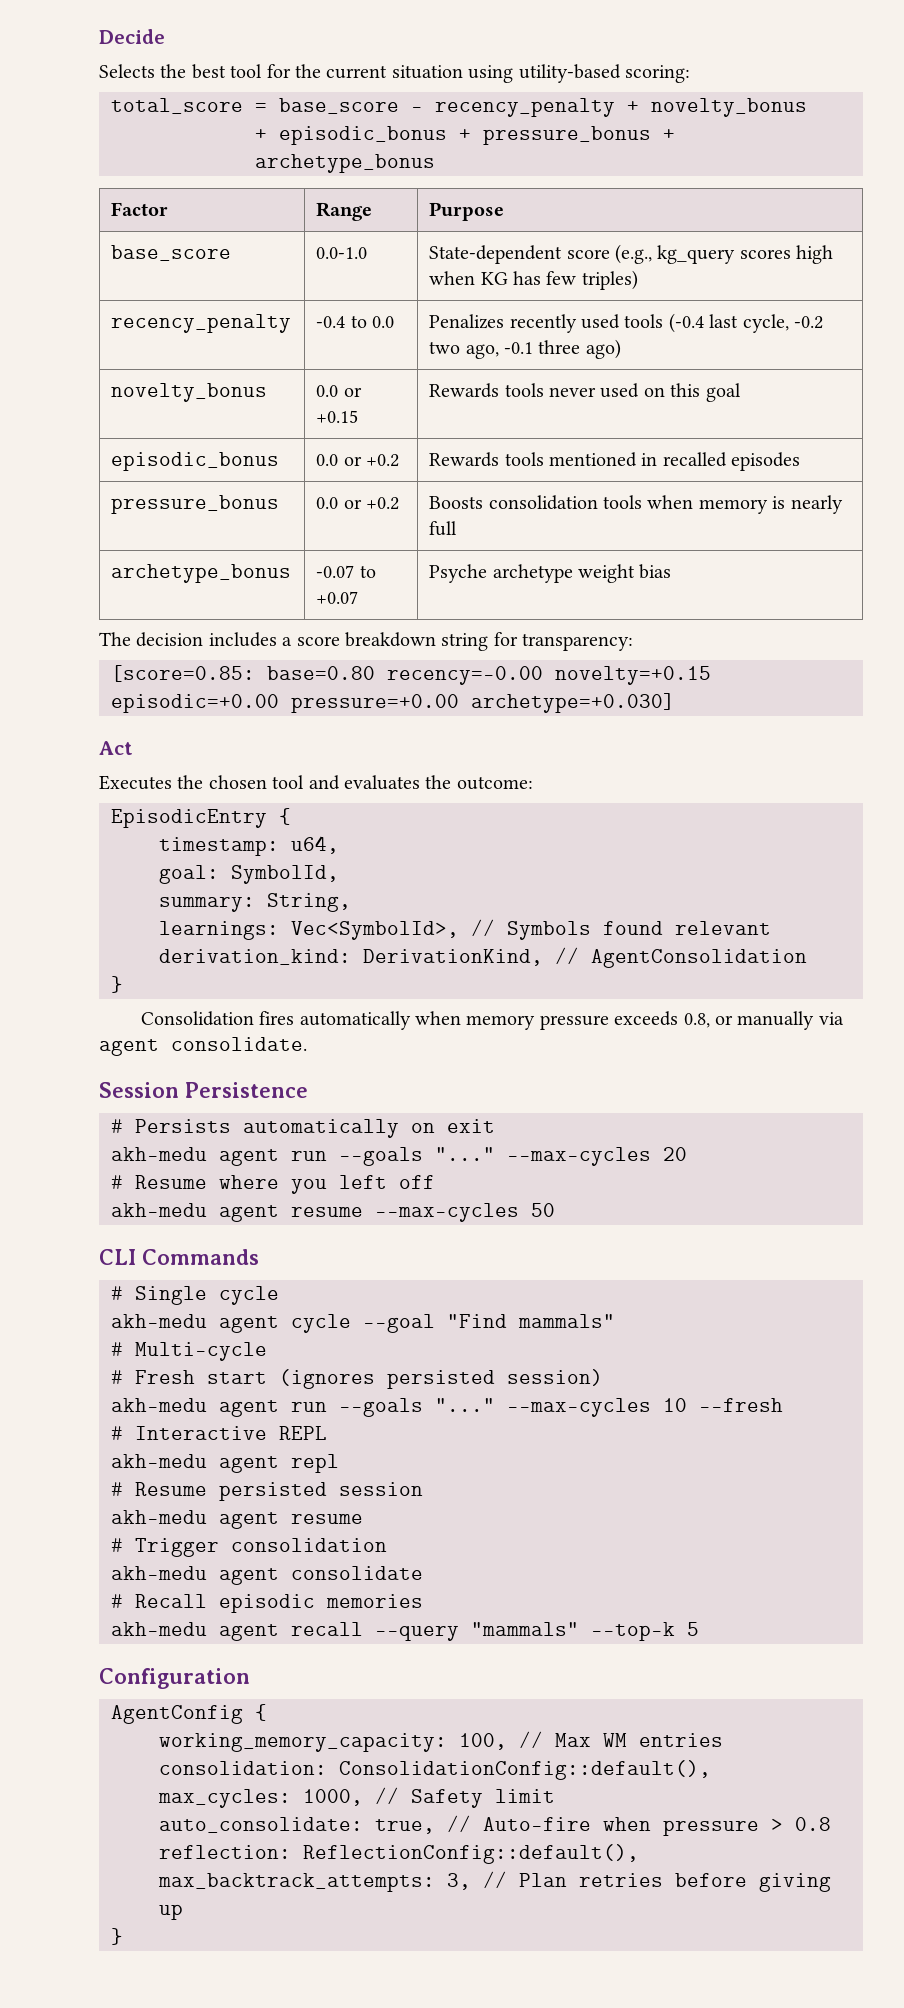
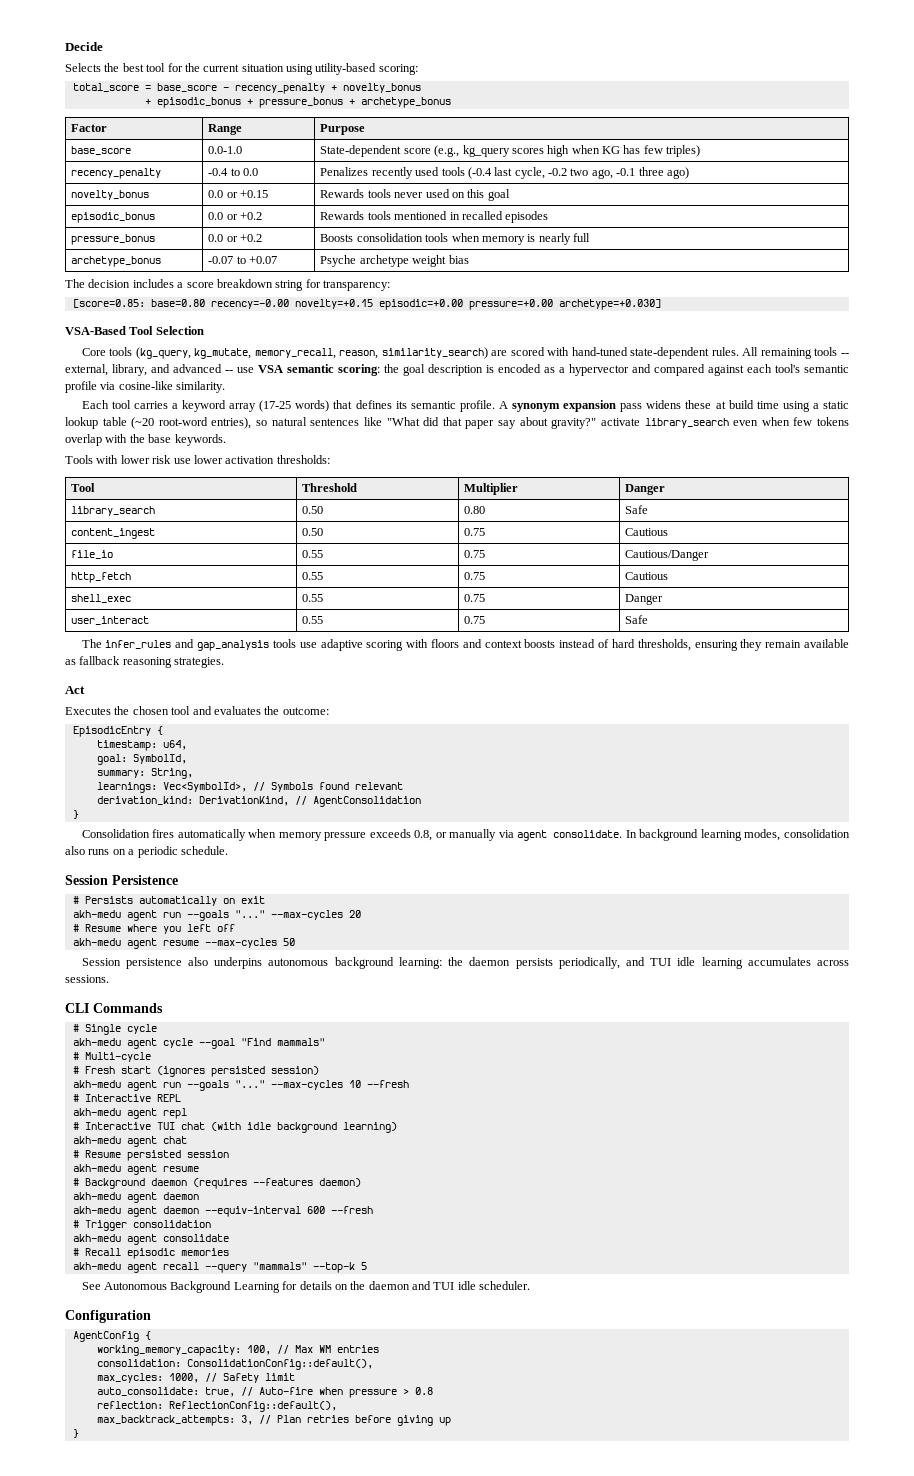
(675, 703) none -> [65,326,204,335] [81,347,849,359] [65,364,849,376] [65,381,226,393] [81,400,850,412] [65,417,849,429] [65,434,226,446] [65,455,330,464] [71,483,96,492] [302,483,358,492] [464,483,519,495] [625,484,666,495] [71,506,156,516] [302,506,324,514] [464,506,486,514] [625,505,649,514] [71,528,156,539] [302,528,324,536] [464,528,486,536] [625,528,669,536] [71,550,114,559] [302,550,324,558] [464,550,486,558] [625,550,710,561] [71,572,132,583] [302,572,324,580] [464,572,486,580] [625,572,669,580] [71,594,132,603] [302,594,324,602] [464,594,486,602] [625,594,664,605] [71,616,150,625] [302,616,324,624] [464,616,486,624] [625,615,649,624] [81,639,849,651] [65,656,225,668] // VSA-Based Tool Selection // Core tools (kg_query, kg_mutate, memory_recall, reason, similarity_search) are scored with hand-tuned state-dependent rules. All remaining tools -- external, library, and advanced -- use VSA semantic scoring: the goal description is encoded as a hypervector and compared against each tool's semantic profile via cosine-like similarity. // Each tool carries a keyword array (17-25 words) that defines its semantic profile. A synonym expansion pass widens these at build time using a static lookup table (~20 root-word entries), so natural sentences like "What did that paper say about gravity?" activate library_search even when few tokens overlap with the base keywords. // Tools with lower risk use lower activation thresholds: // Tool | Threshold | Multiplier | Danger // library_search | 0.50 | 0.80 | Safe // content_ingest | 0.50 | 0.75 | Cautious // file_io | 0.55 | 0.75 | Cautious/Danger // http_fetch | 0.55 | 0.75 | Cautious // shell_exec | 0.55 | 0.75 | Danger // user_interact | 0.55 | 0.75 | Safe // The infer_rules and gap_analysis tools use adaptive scoring with floors and context boosts instead of hard thresholds, ensuring they remain available as fallback reasoning strategies.
(307, 1044) none -> [625,829,850,841] [65,846,228,858] In background learning modes, consolidation also runs on a periodic schedule.
(555, 1210) none -> [81,957,849,969] [65,975,109,983] // Session persistence also underpins autonomous background learning: the daemon persists periodically, and TUI idle learning accumulates across sessions.
(339, 1463) none -> [72,1122,397,1133] [72,1136,187,1147] // # Interactive TUI chat (with idle background learning) // akh-medu agent chat
(363, 1519) none -> [72,1178,361,1189] [72,1192,199,1203] [72,1206,373,1217] // # Background daemon (requires --features daemon) // akh-medu agent daemon // akh-medu agent daemon --equiv-interval 600 --fresh
(699, 1629) none -> [81,1281,531,1293] // See Autonomous Background Learning for details on the daemon and TUI idle scheduler.

